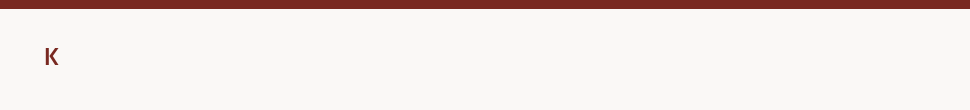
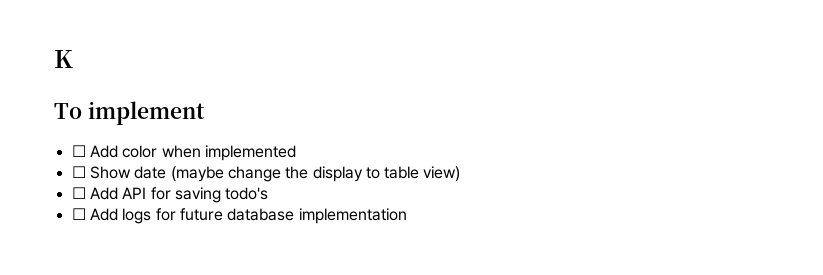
(59, 56) none -> [54,101,205,125] [71,145,296,161] [71,166,461,182] [71,187,269,203] [71,208,407,224] // To implement // ☐ Add color when implemented // ☐ Show date (maybe change the display to table view) // ☐ Add API for saving todo's // ☐ Add logs for future database implementation

